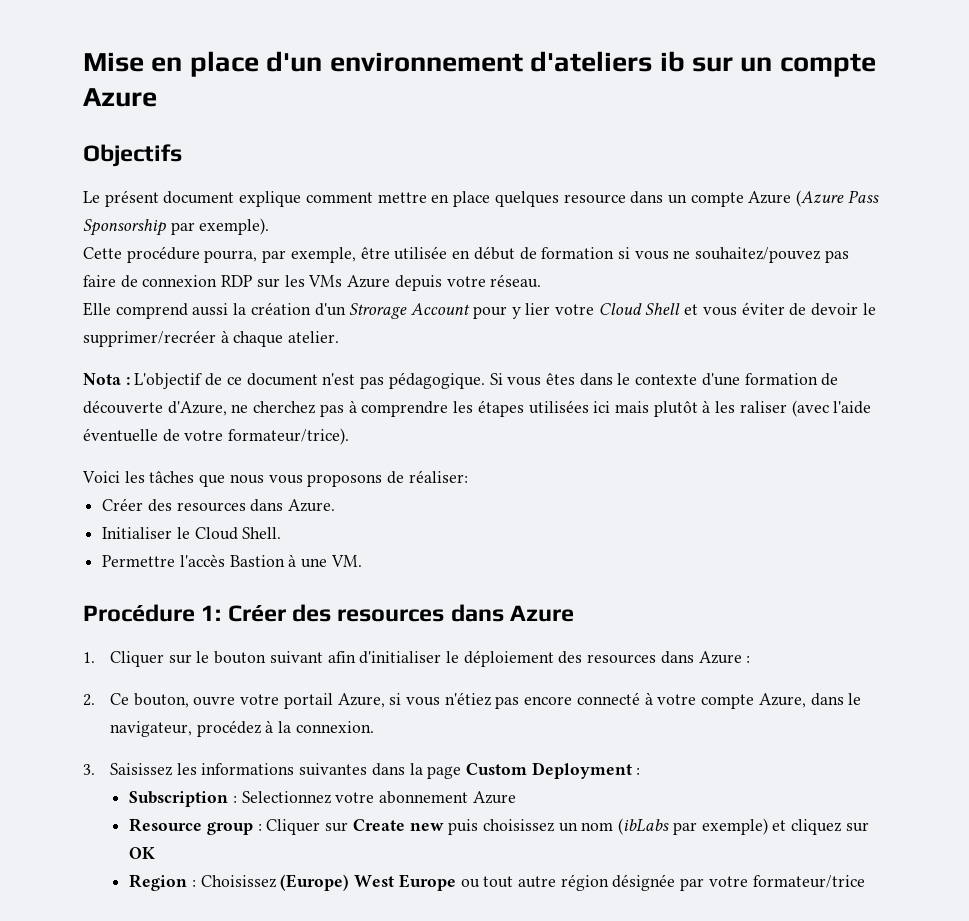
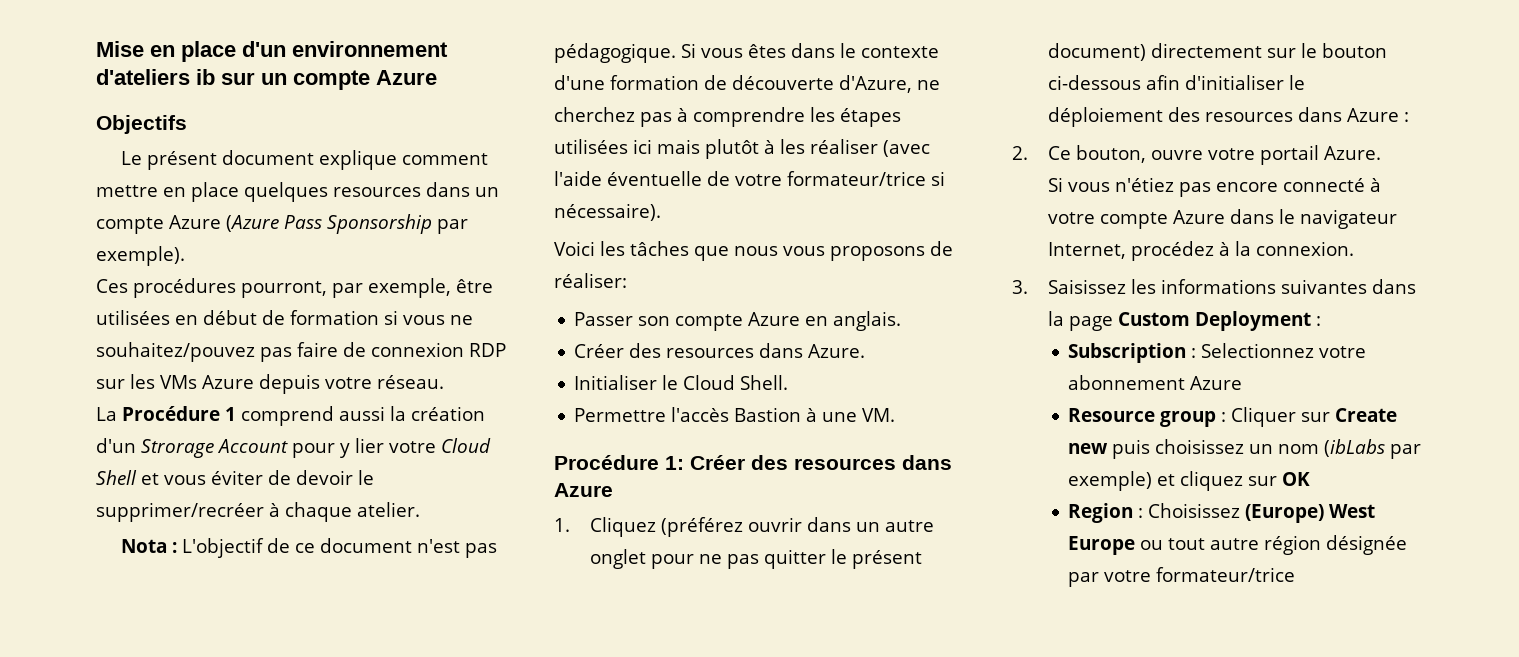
[563,194,626,204] resource -> [333,187,421,197] resources
[83,246,258,263] Cette procédure pourra, -> [96,278,327,298] Ces procédures pourront,
[394,246,448,260] utilisée -> [96,310,170,325] utilisées
[83,302,111,316] Elle -> [96,406,236,421] La Procédure 1
[739,401,787,413] raliser -> [810,139,878,154] réaliser
[228,428,350,445] formateur/trice). -> [786,171,945,186] [554,203,661,221] formateur/trice si nécessaire).
(468, 476) none -> [574,311,902,331] // Passer son compte Azure en anglais.
[109,651,164,667] Cliquer -> [589,517,934,537] [589,549,922,569] [1047,43,1262,61] Cliquez (préférez ouvrir dans un autre onglet pour ne pas quitter le présent document) directement
[269,651,323,664] suivant -> [1047,75,1141,90] ci-dessous
[337,693,402,708] Azure, si -> [1323,146,1381,160] [1047,177,1063,192] Azure. // Si
[758,693,862,708] [109,721,192,737] Azure, dans le navigateur, -> [1172,209,1397,229] [1047,242,1126,259] Azure dans le navigateur Internet,

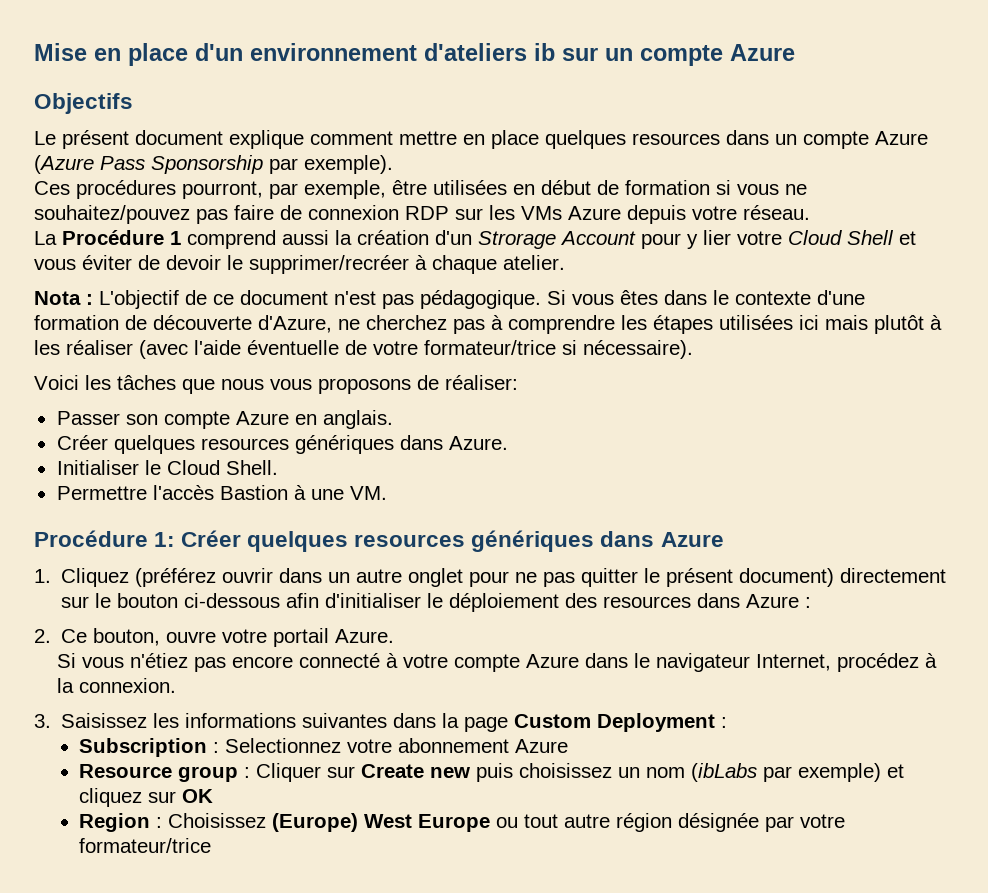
[629,343,755,358] des resources -> [113,435,394,454] quelques resources génériques
[751,455,896,470] des resources -> [247,530,595,552] quelques resources génériques

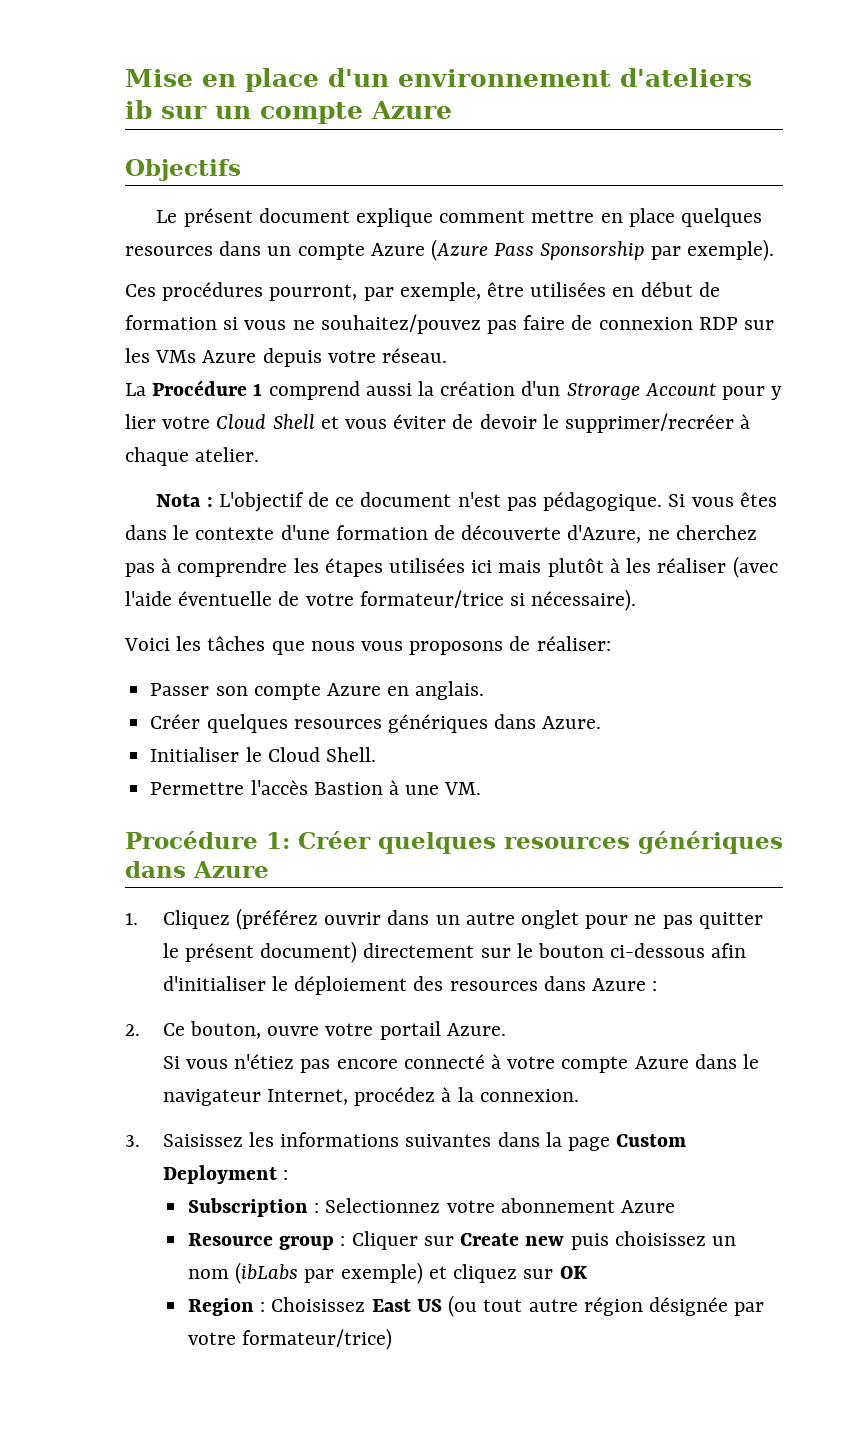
[272,813,519,832] (Europe) West Europe ou -> [371,1295,478,1317] East US (ou
[79,838,212,853] formateur/trice -> [242,1328,393,1350] formateur/trice)

